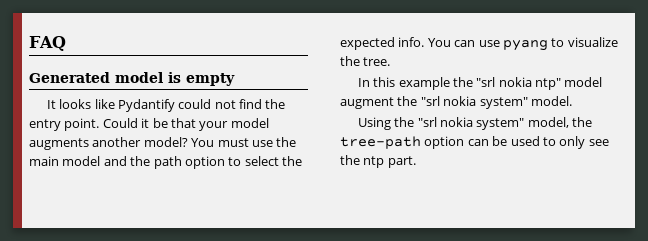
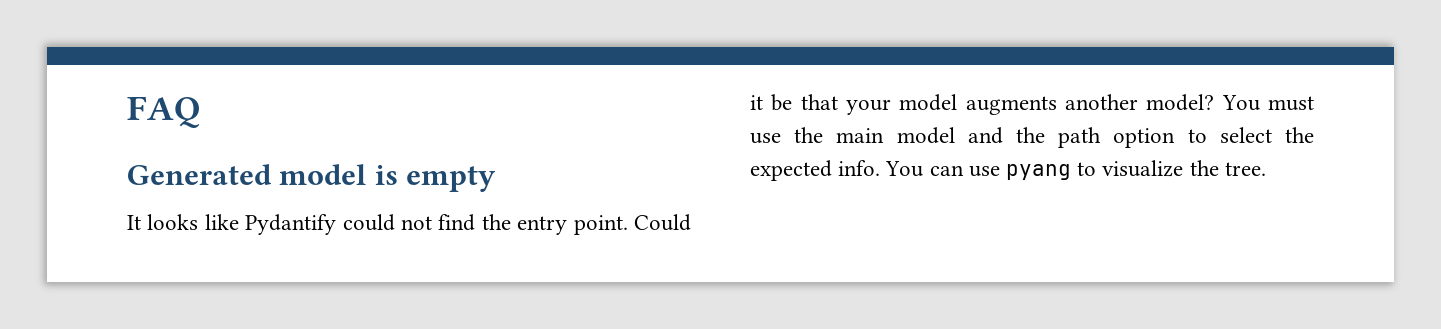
[357,77,603,90] [340,96,572,109] [357,117,593,130] [340,136,609,149] [340,155,416,168] // In this example the "srl nokia ntp" model augment the "srl nokia system" model. // Using the "srl nokia system" model, the tree-path option can be used to only see the ntp part. -> (1266, 169) none

